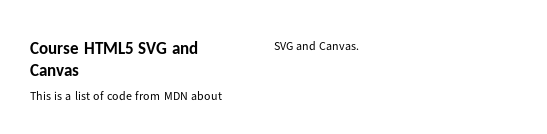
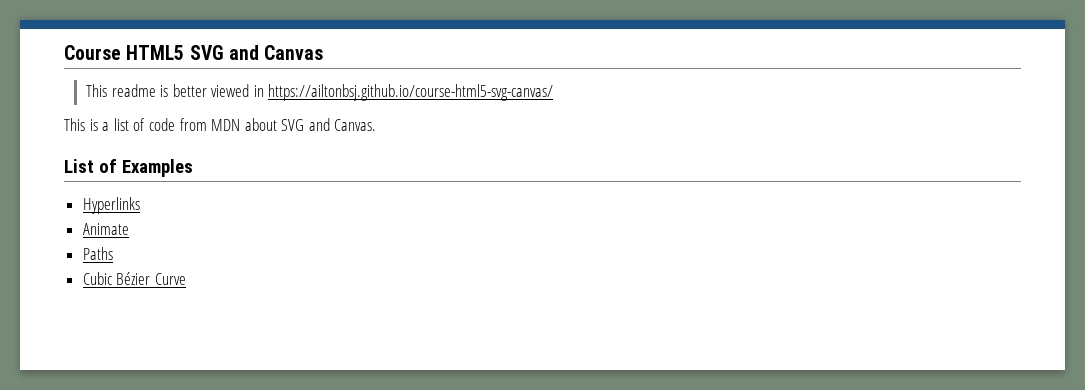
(79, 70) none -> [85,84,554,101] // This readme is better viewed in https://ailtonbsj.github.io/course-html5-svg-canvas/
(360, 46) none -> [64,159,193,177] [82,197,140,214] [82,223,129,235] [82,247,113,260] [82,272,186,285] // List of Examples // Hyperlinks // Animate // Paths // Cubic Bézier Curve

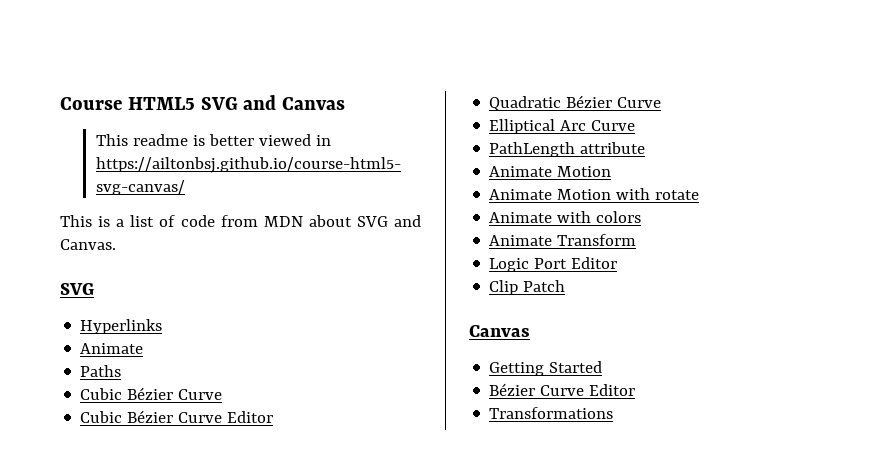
[64,159,193,177] List of Examples -> [60,283,94,295] SVG
(186, 279) none -> [80,410,274,423] [489,95,662,111] [489,119,636,134] [489,142,646,157] [489,166,612,177] [489,188,700,200] [489,211,642,223] [489,234,637,246] [489,257,618,272] [489,280,566,295] [469,325,530,337] [489,361,603,376] [489,383,636,396] [489,407,614,419] // Cubic Bézier Curve Editor // Quadratic Bézier Curve // Elliptical Arc Curve // PathLength attribute // Animate Motion // Animate Motion with rotate // Animate with colors // Animate Transform // Logic Port Editor // Clip Patch // Canvas // Getting Started // Bézier Curve Editor // Transformations

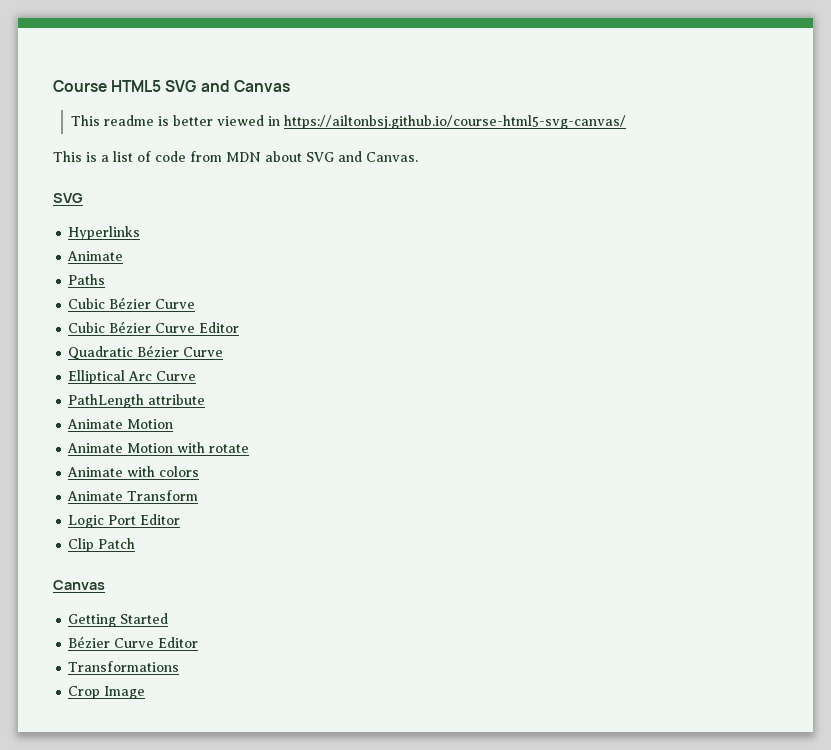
(614, 413) none -> [68,686,146,699] // Crop Image

